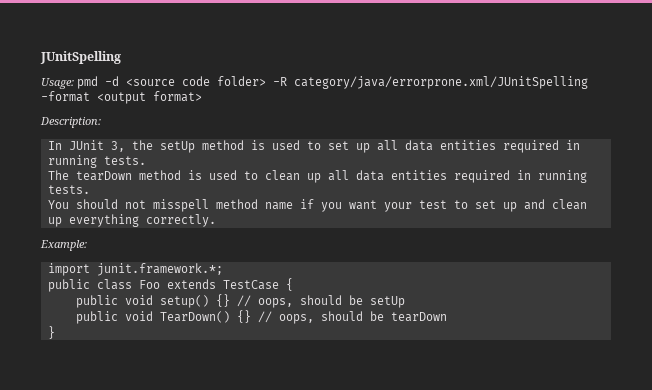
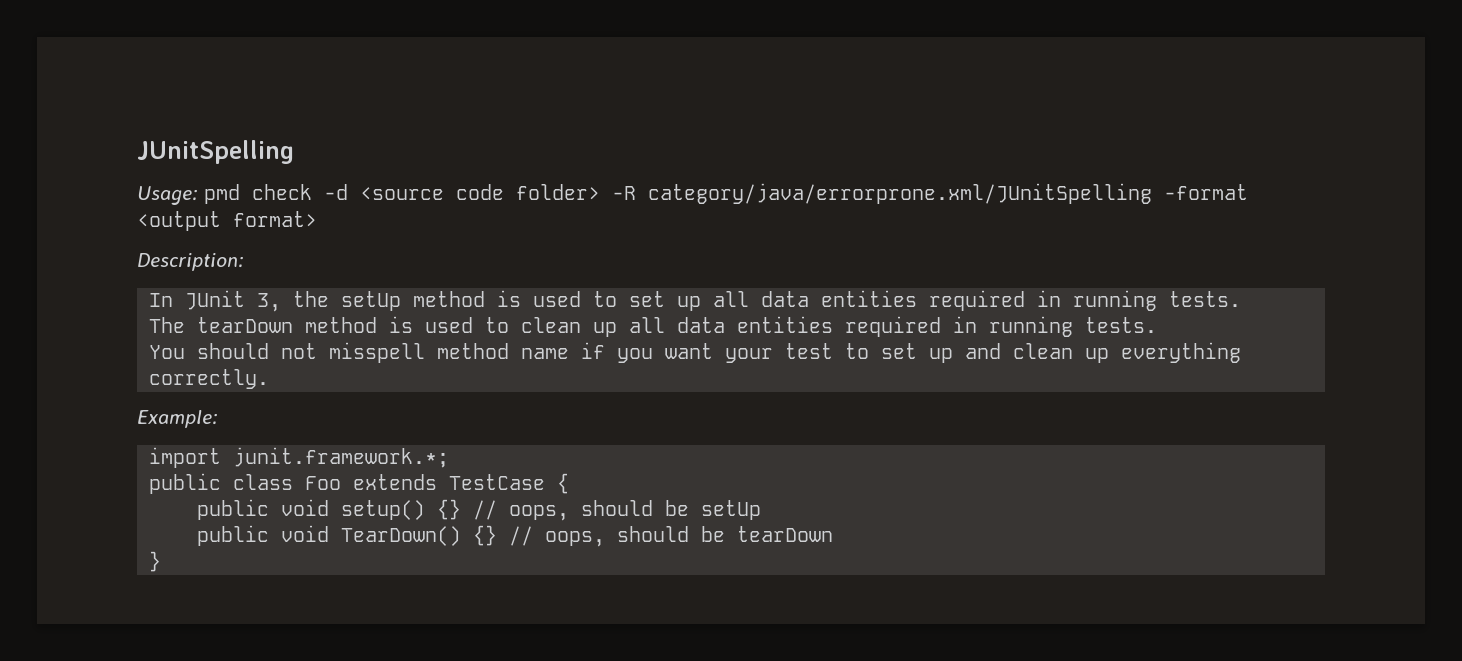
(98, 82) none -> [252,184,312,200] check

